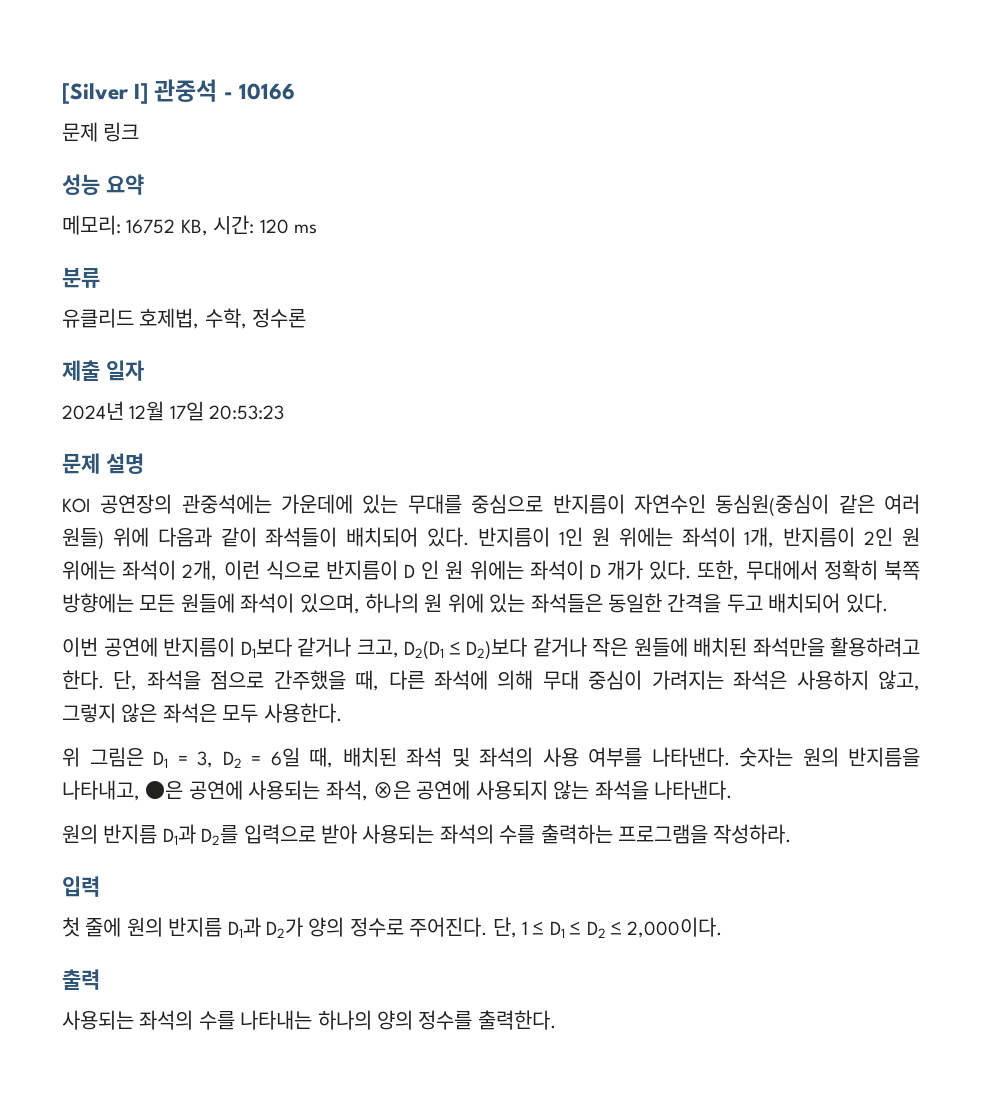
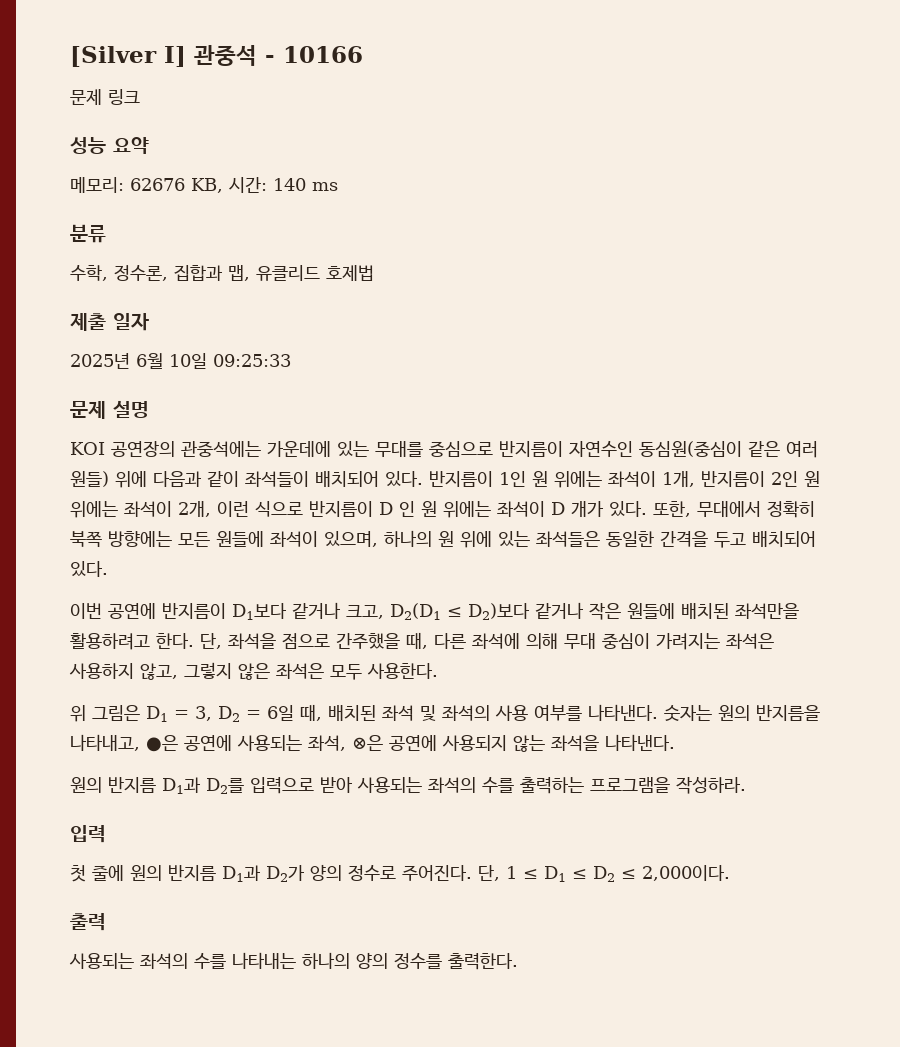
[126,219,176,234] 16752 -> [130,178,185,191] 62676
[259,219,289,234] 120 -> [273,178,306,191] 140
[62,308,307,329] [62,360,144,381] [62,401,285,421] 유클리드 호제법, 수학, 정수론 // 제출 일자 // 2024년 12월 17일 20:53:23 -> [70,265,374,281] [70,313,149,331] [70,353,291,369] 수학, 정수론, 집합과 맵, 유클리드 호제법 // 제출 일자 // 2025년 6월 10일 09:25:33

